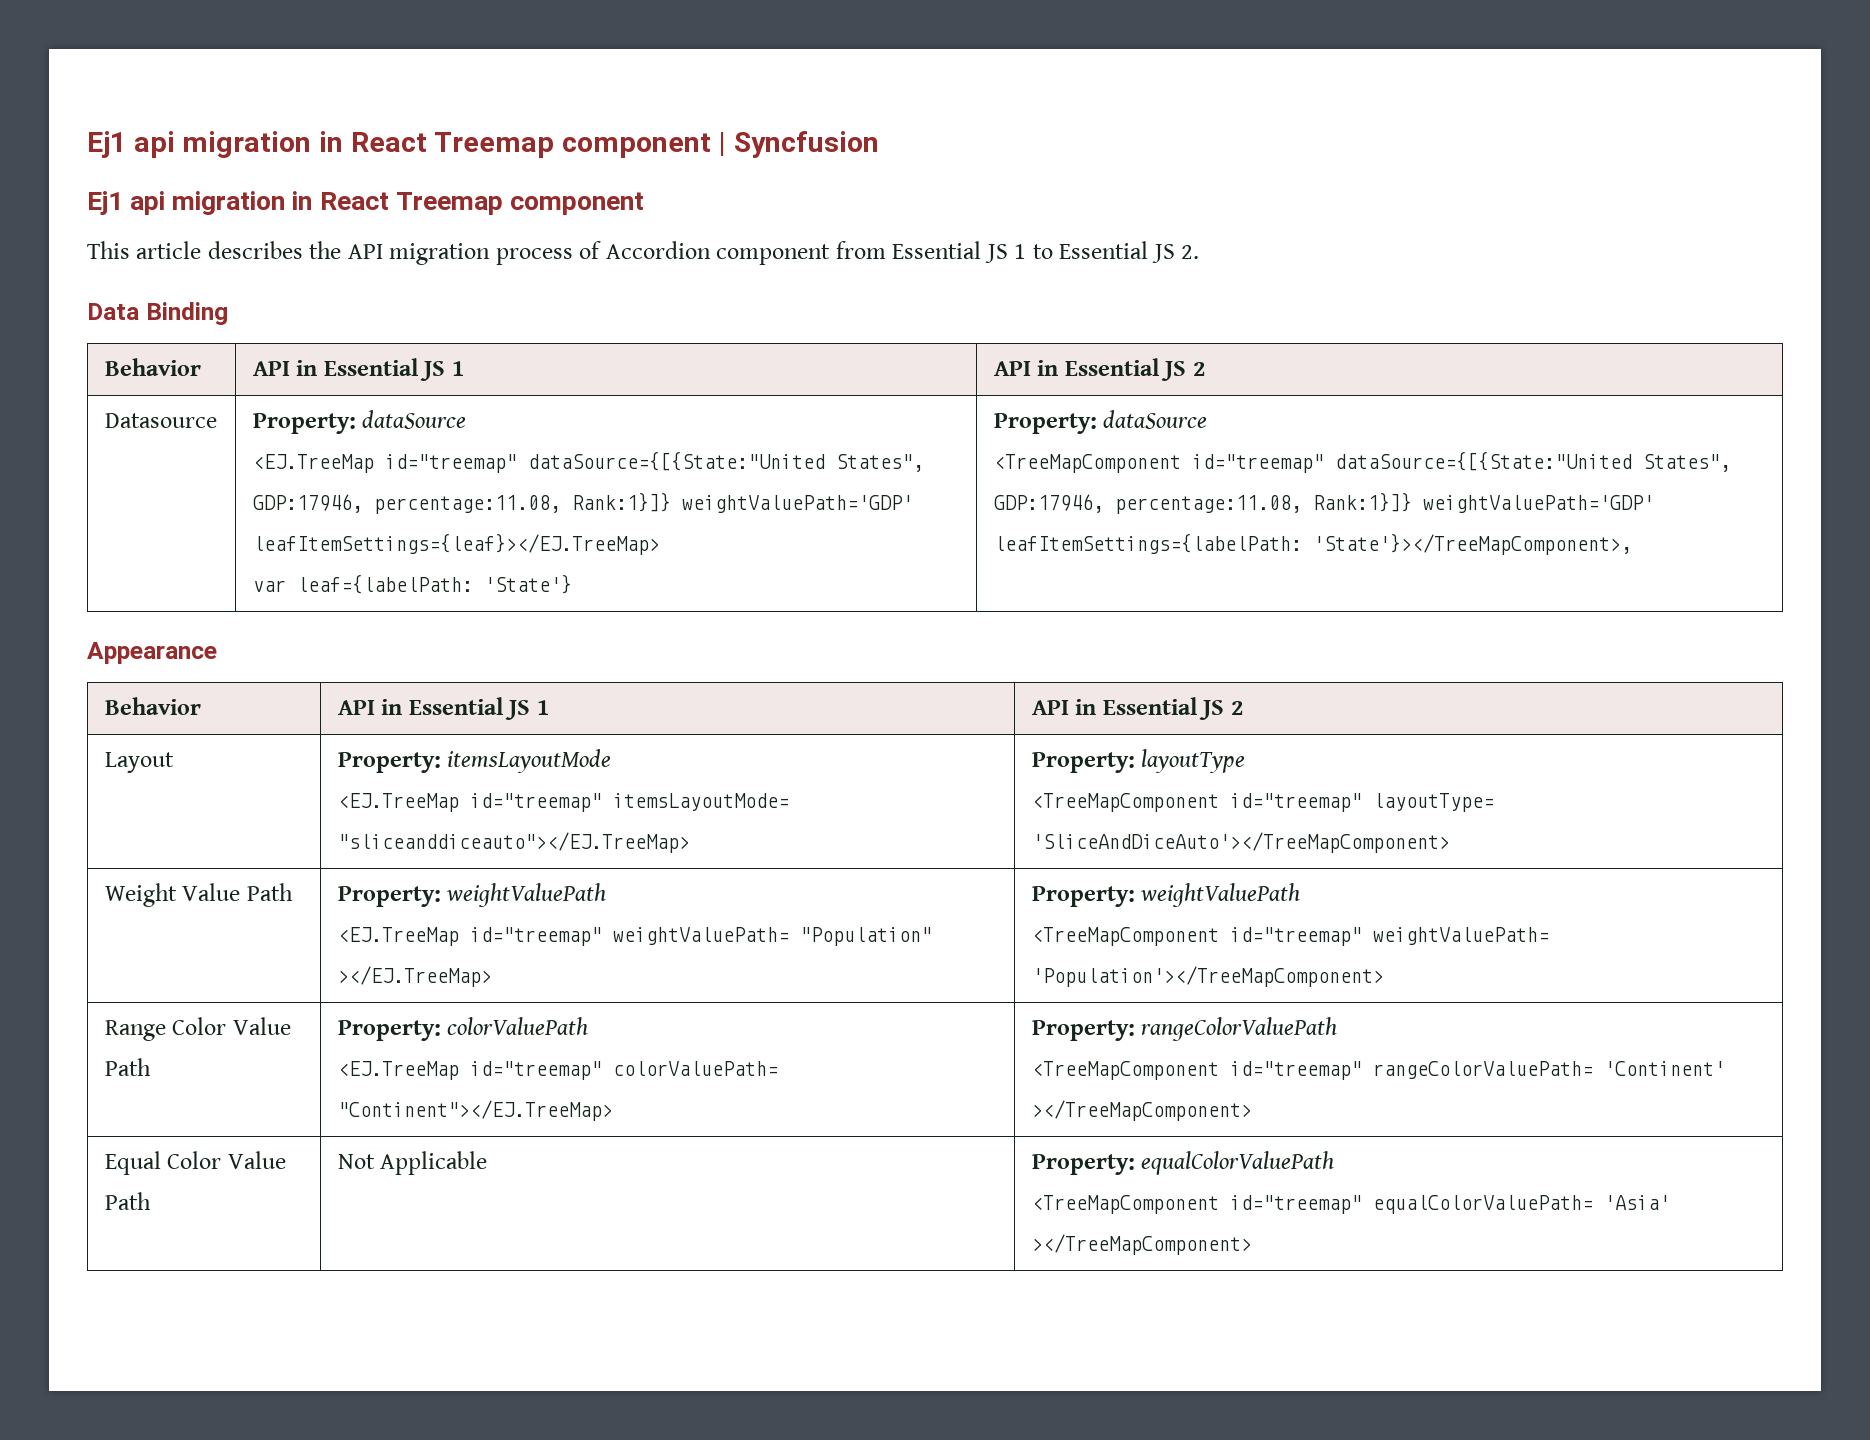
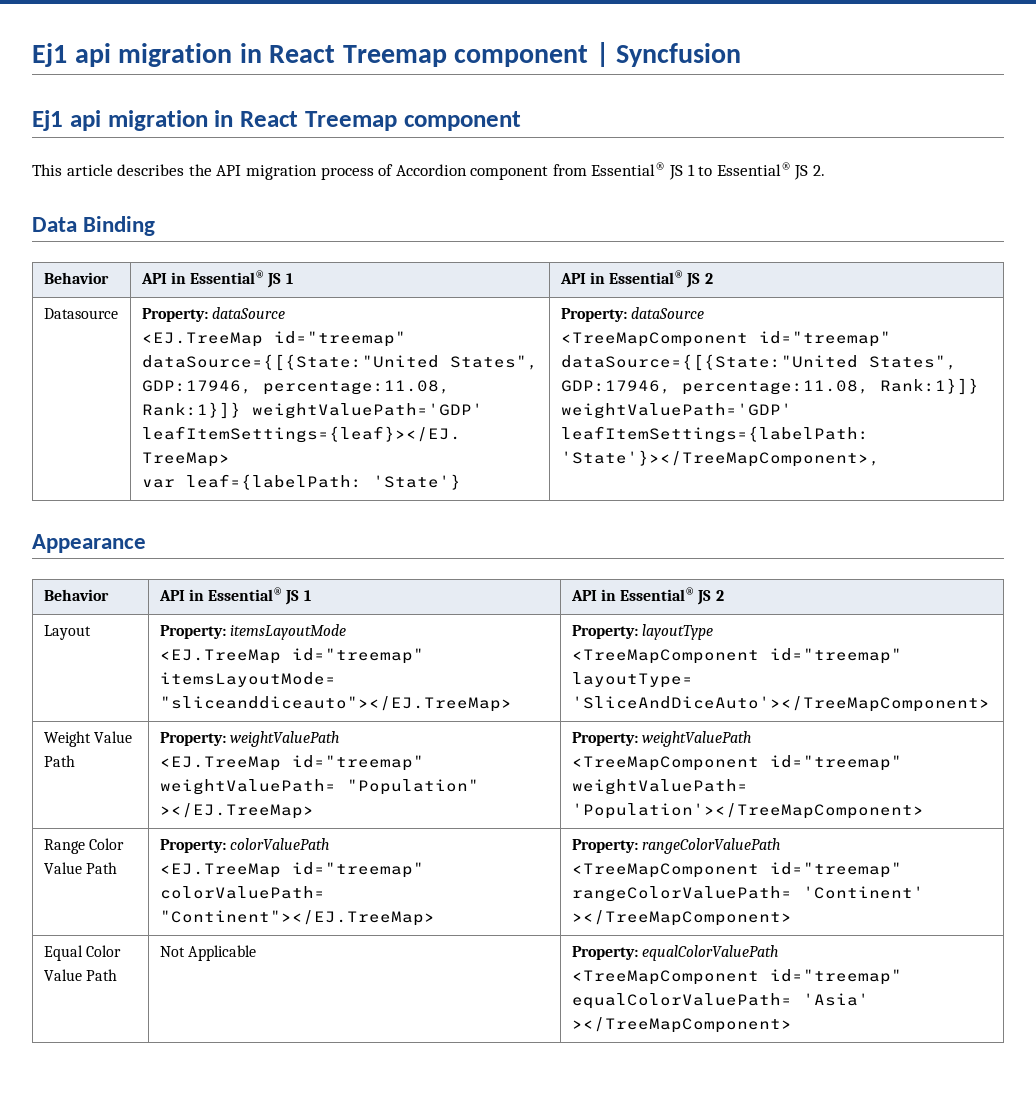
[892,241,982,259] Essential -> [591,162,666,176] Essential®
[1059,241,1149,259] Essential -> [716,162,791,176] Essential®
[323,358,464,381] [993,358,1160,376] Essential JS 1 | API in Essential -> [190,270,293,288] [559,270,684,284] Essential® JS 1 | API in Essential®
[408,697,549,720] [1031,697,1198,715] Essential JS 1 | API in Essential -> [208,587,311,605] [570,587,695,601] Essential® JS 1 | API in Essential®

